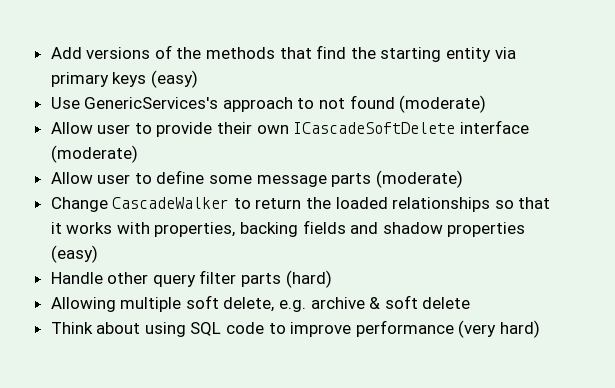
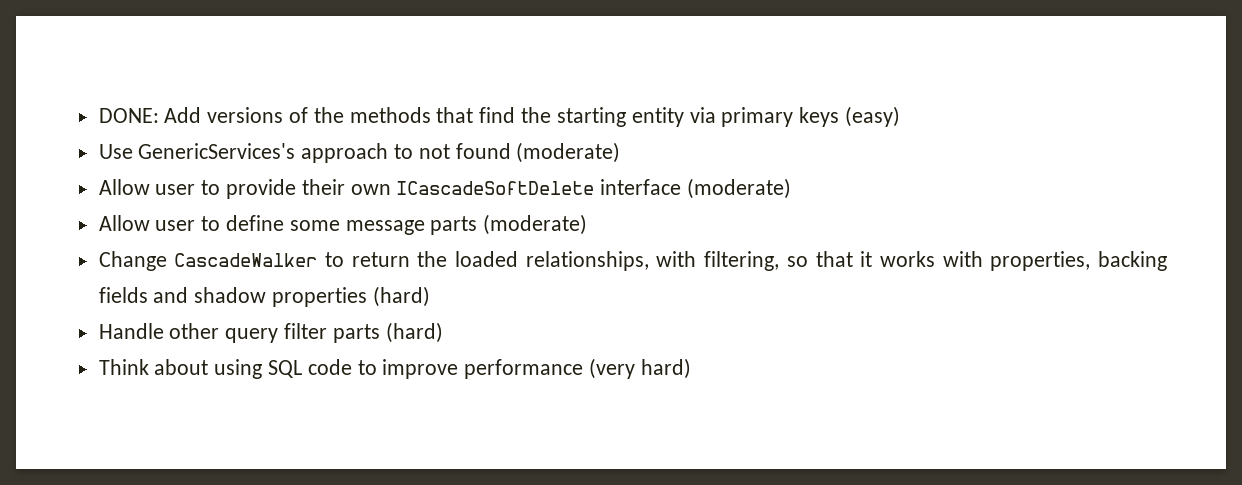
(50, 53) none -> [98,108,159,123] DONE:
[392,197,491,212] relationships -> [525,251,780,271] relationships, with filtering,
[50,245,98,263] (easy) -> [372,286,430,307] (hard)
[50,295,471,312] // Allowing multiple soft delete, e.g. archive & soft delete -> (443, 332) none

